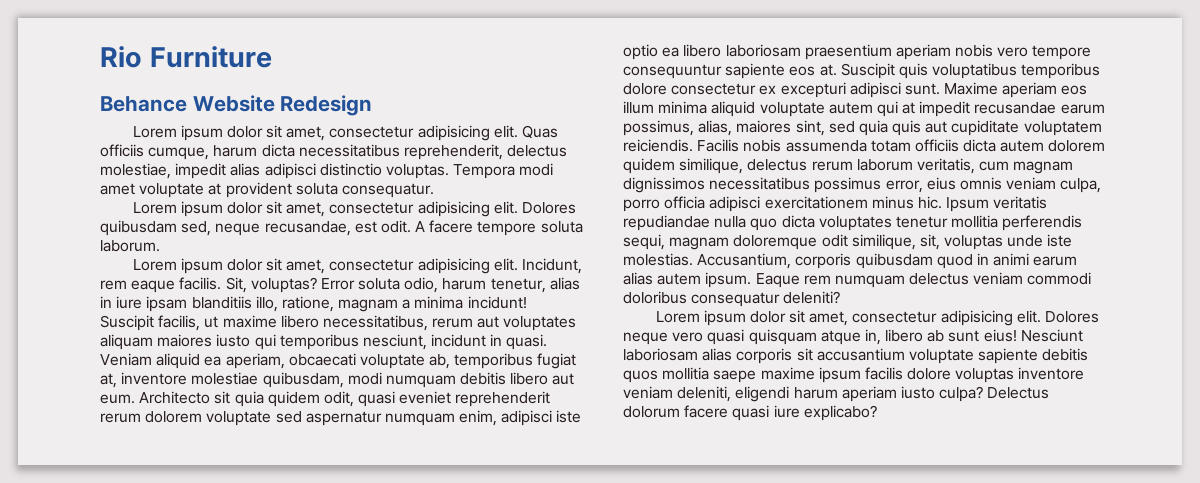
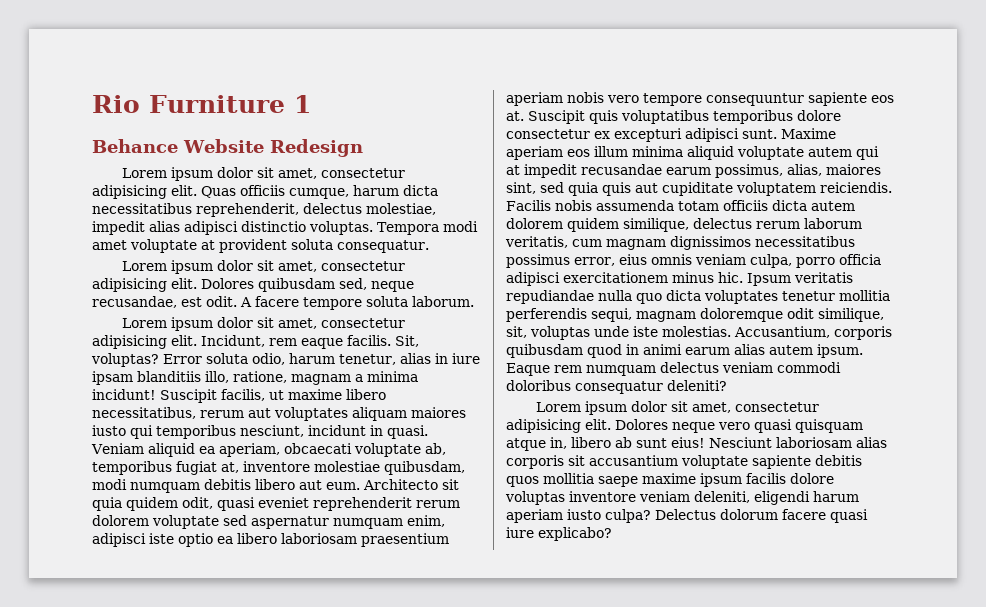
(272, 57) none -> [294,95,311,113] 1

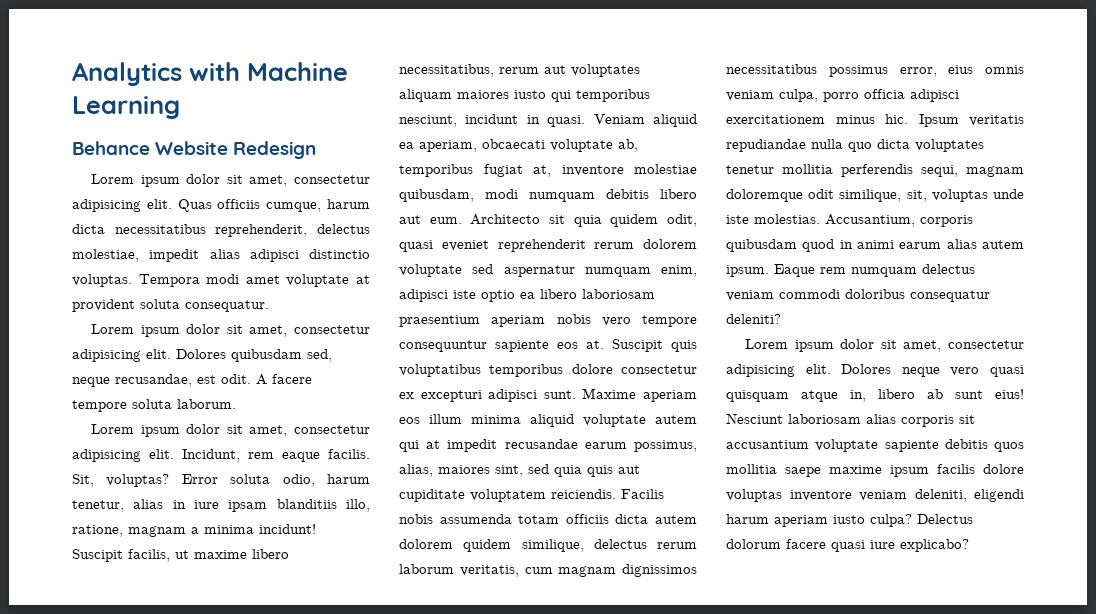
[92,95,311,113] Rio Furniture 1 -> [72,62,348,86] [72,96,180,119] Analytics with Machine Learning

